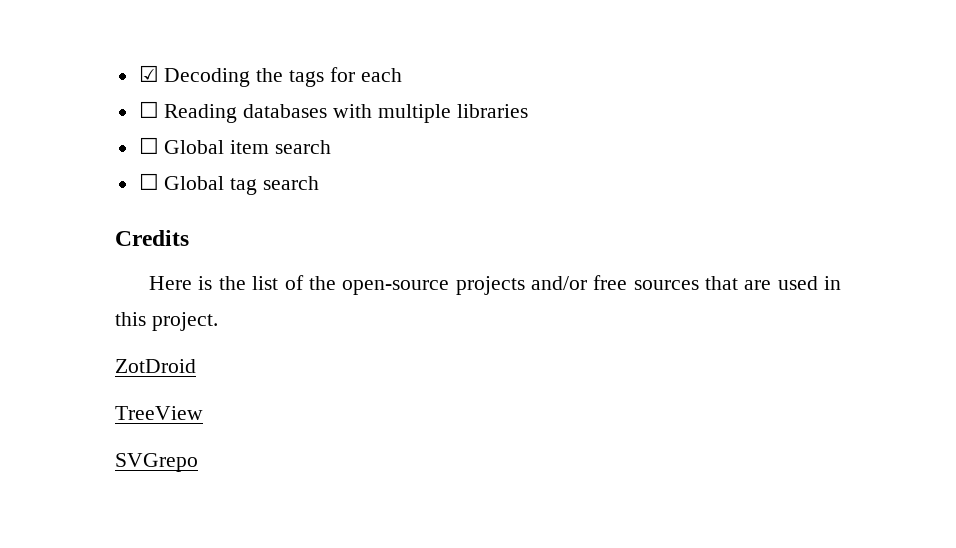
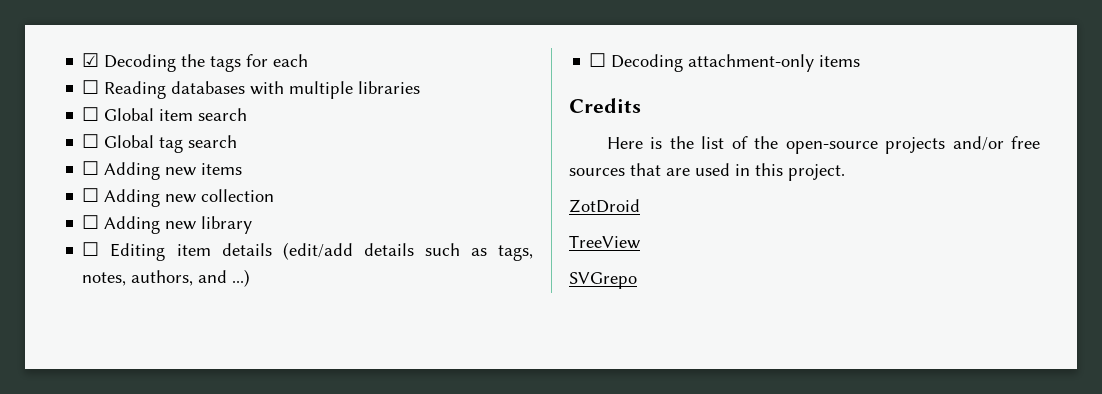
(320, 183) none -> [82,161,243,180] [82,188,275,207] [82,215,253,234] [82,242,533,261] [82,269,251,287] [589,53,861,72] // ☐ Adding new items // ☐ Adding new collection // ☐ Adding new library // ☐ Editing item details (edit/add details such as tags, notes, authors, and ...) // ☐ Decoding attachment-only items

